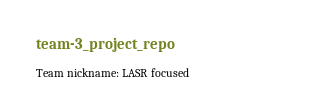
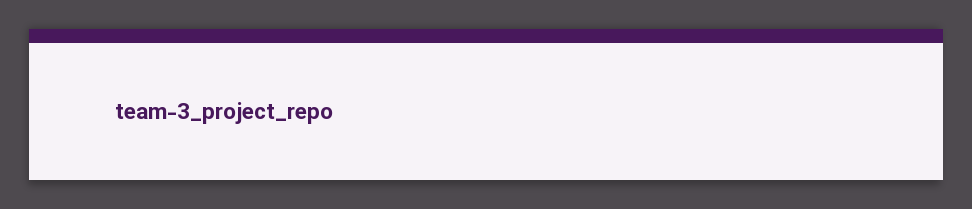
[36,68,189,77] // Team nickname: LASR focused -> (333, 113) none

